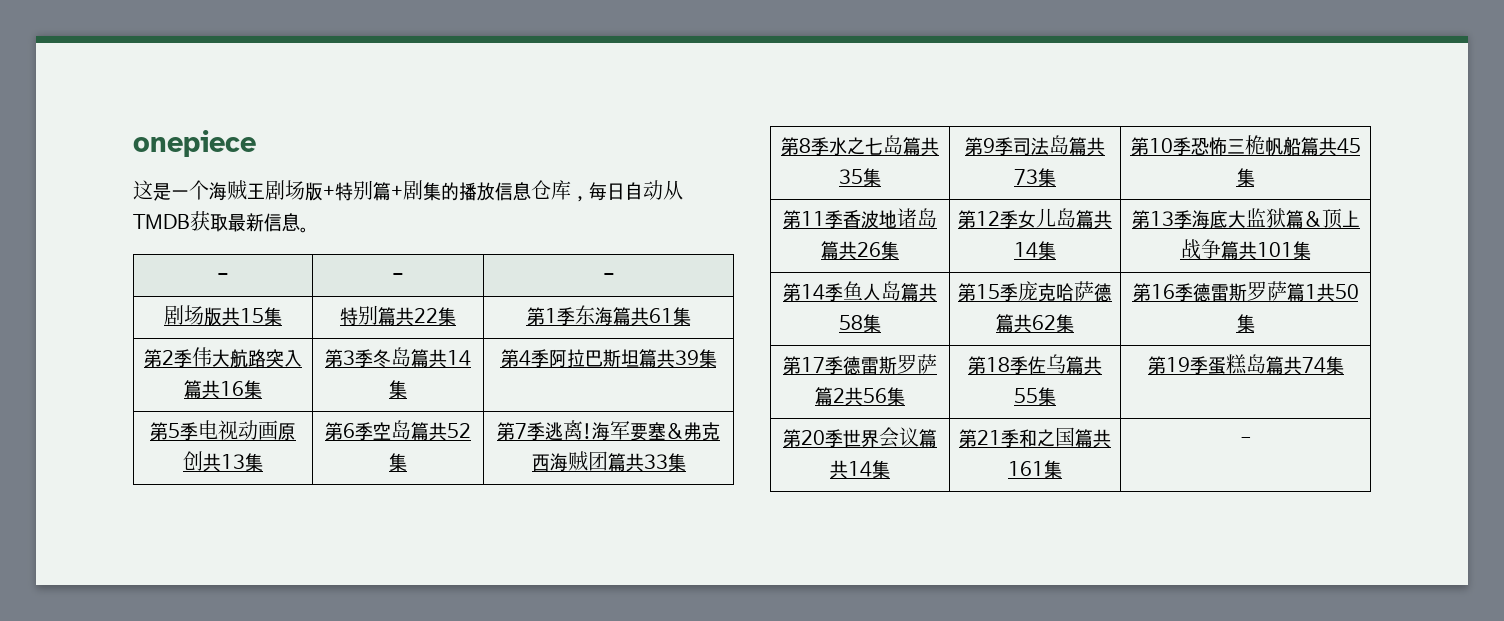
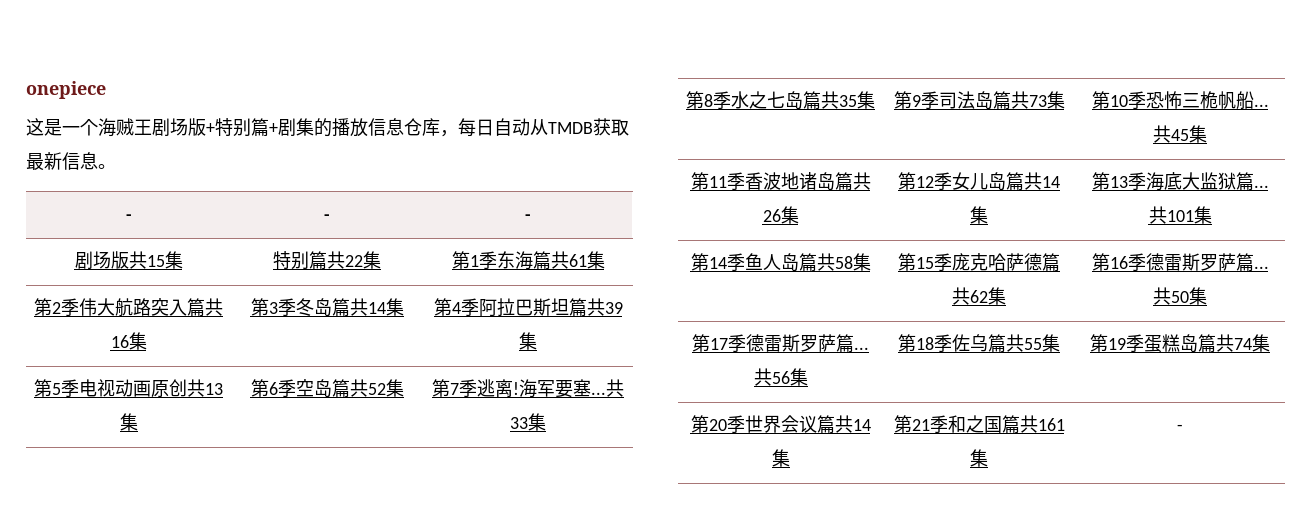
[666,422,720,441] [531,451,626,472] &弗克西海贼团篇 -> [591,392,606,395] ...
[1300,137,1319,156] 篇 -> [1253,104,1269,107] ...
[1303,208,1360,229] [1180,239,1239,260] &顶上战争篇 -> [1253,185,1269,188] ...
[1304,284,1317,299] 1 -> [1253,266,1269,269] ...
[833,388,845,403] 2 -> [854,347,869,350] ...

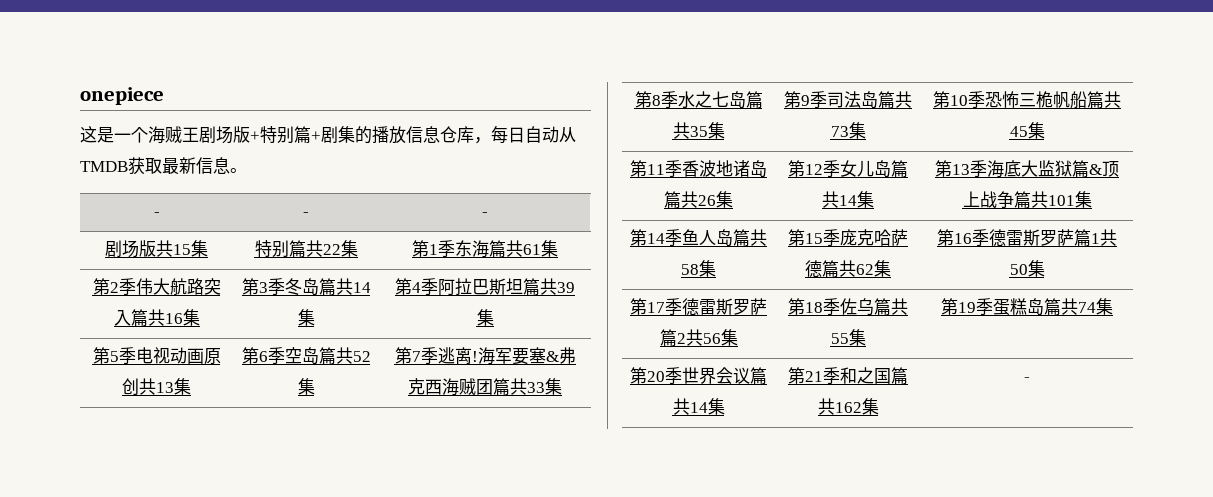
[591,392,606,395] ... -> [545,347,576,364] [407,378,510,396] &弗克西海贼团篇
[1253,104,1269,107] ... -> [1087,91,1104,108] 篇
[1253,185,1269,188] ... -> [1089,161,1119,177] [962,191,1031,209] &顶上战争篇
[1253,266,1269,269] ... -> [1091,233,1100,244] 1
[854,347,869,350] ... -> [676,333,686,344] 2
[1037,418,1065,431] 161 -> [834,402,862,413] 162

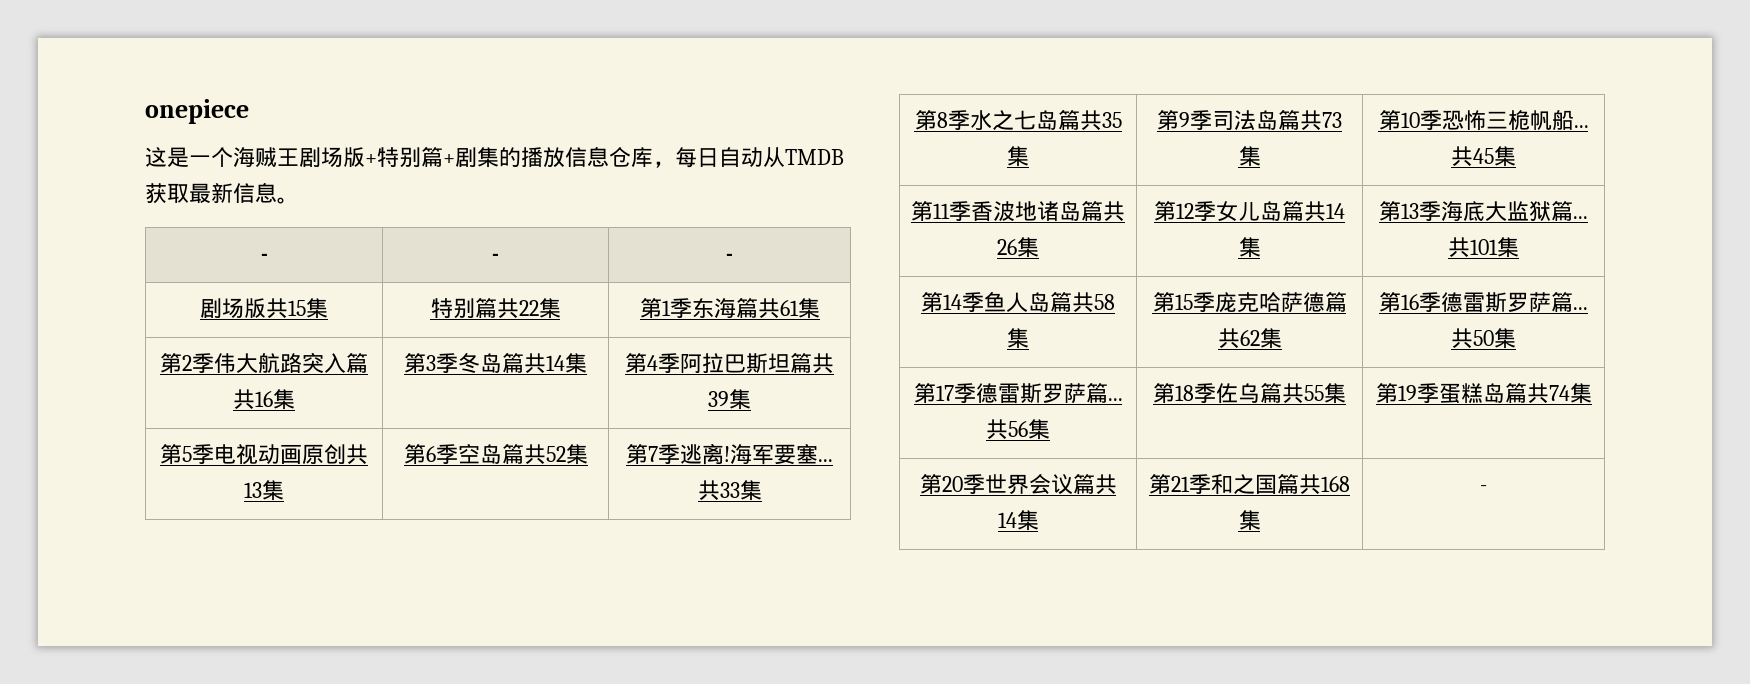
[545,347,576,364] [407,378,510,396] &弗克西海贼团篇 -> [818,459,833,462] ...
[1087,91,1104,108] 篇 -> [1573,125,1589,128] ...
[1089,161,1119,177] [962,191,1031,209] &顶上战争篇 -> [1573,216,1588,219] ...
[1091,233,1100,244] 1 -> [1573,307,1588,310] ...
[676,333,686,344] 2 -> [1107,398,1123,401] ...
[834,402,862,413] 162 -> [1321,476,1350,492] 168

